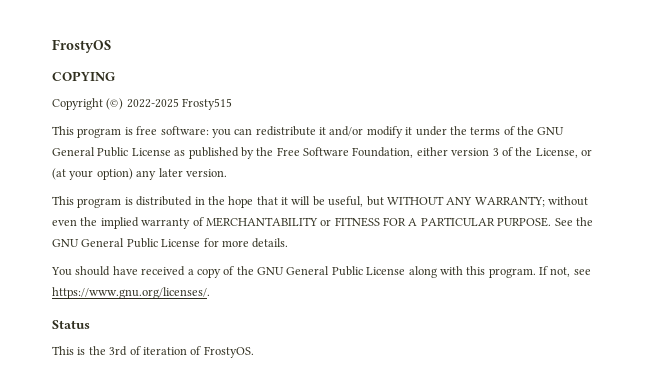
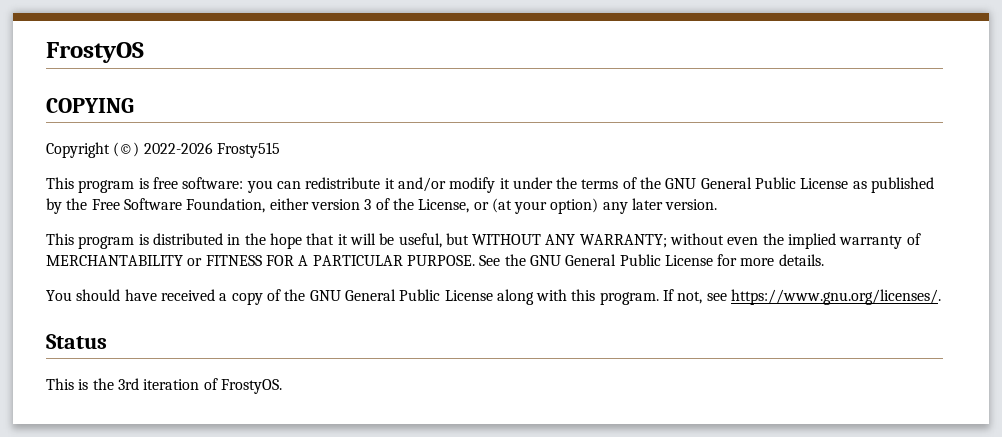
[126,98,179,108] 2022-2025 -> [143,142,213,154] 2022-2026
[129,346,141,355] of -> (139, 384) none

